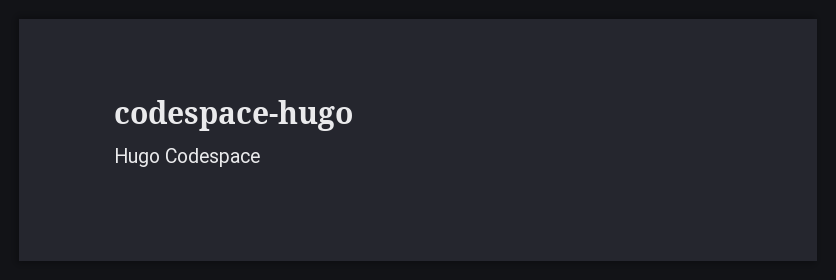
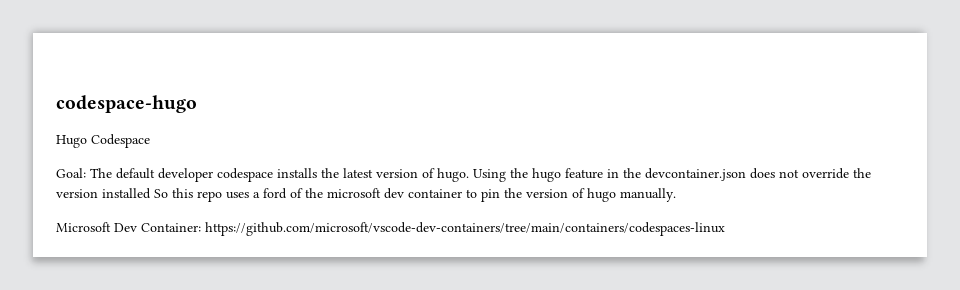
(261, 157) none -> [56,168,871,182] [56,188,676,202] [56,222,725,236] // Goal: The default developer codespace installs the latest version of hugo. Using the hugo feature in the devcontainer.json does not override the version installed So this repo uses a ford of the microsoft dev container to pin the version of hugo manually. // Microsoft Dev Container: https://github.com/microsoft/vscode-dev-containers/tree/main/containers/codespaces-linux

